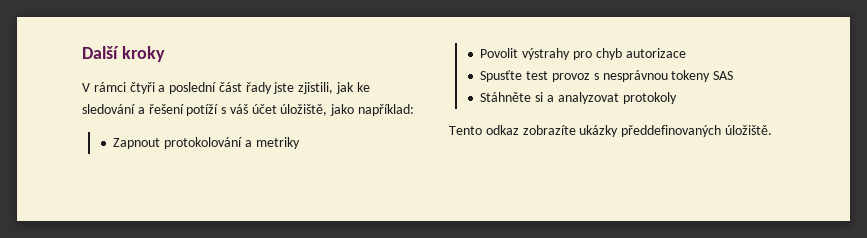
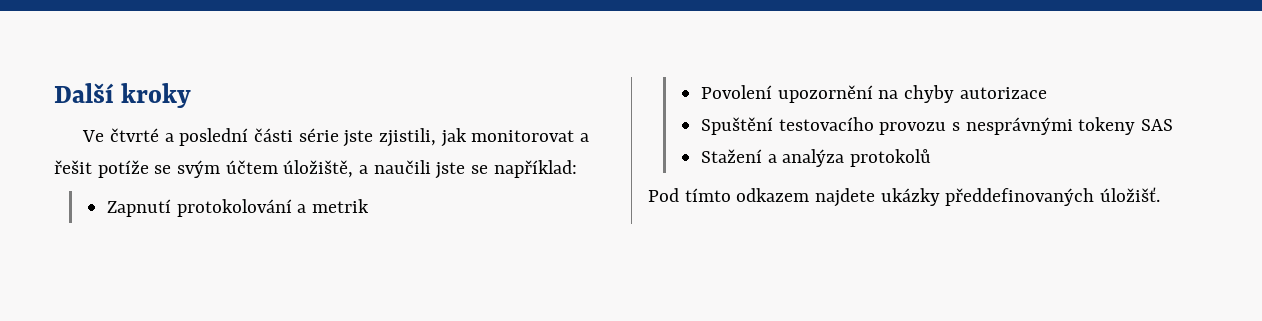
[82,82,370,94] [82,104,355,116] V rámci čtyři a poslední část řady jste zjistili, jak ke sledování a řešení potíží s váš účet úložiště, jako -> [82,128,589,147] [54,160,489,179] Ve čtvrté a poslední části série jste zjistili, jak monitorovat a řešit potíže se svým účtem úložiště, a naučili jste se
[113,138,161,149] Zapnout -> [106,199,171,217] Zapnutí
[255,137,300,149] [480,48,686,60] [480,70,734,82] [480,92,677,104] [449,125,576,135] metriky // Povolit výstrahy pro chyb autorizace // Spusťte test provoz s nesprávnou tokeny SAS // Stáhněte si a analyzovat protokoly // Tento odkaz zobrazíte -> [311,199,369,213] [700,85,1047,103] [700,117,1173,135] [700,149,931,167] [648,188,876,207] metrik // Povolení upozornění na chyby autorizace // Spuštění testovacího provozu s nesprávnými tokeny SAS // Stažení a analýza protokolů // Pod tímto odkazem najdete
[724,125,772,135] úložiště. -> [1100,187,1161,202] úložišť.

